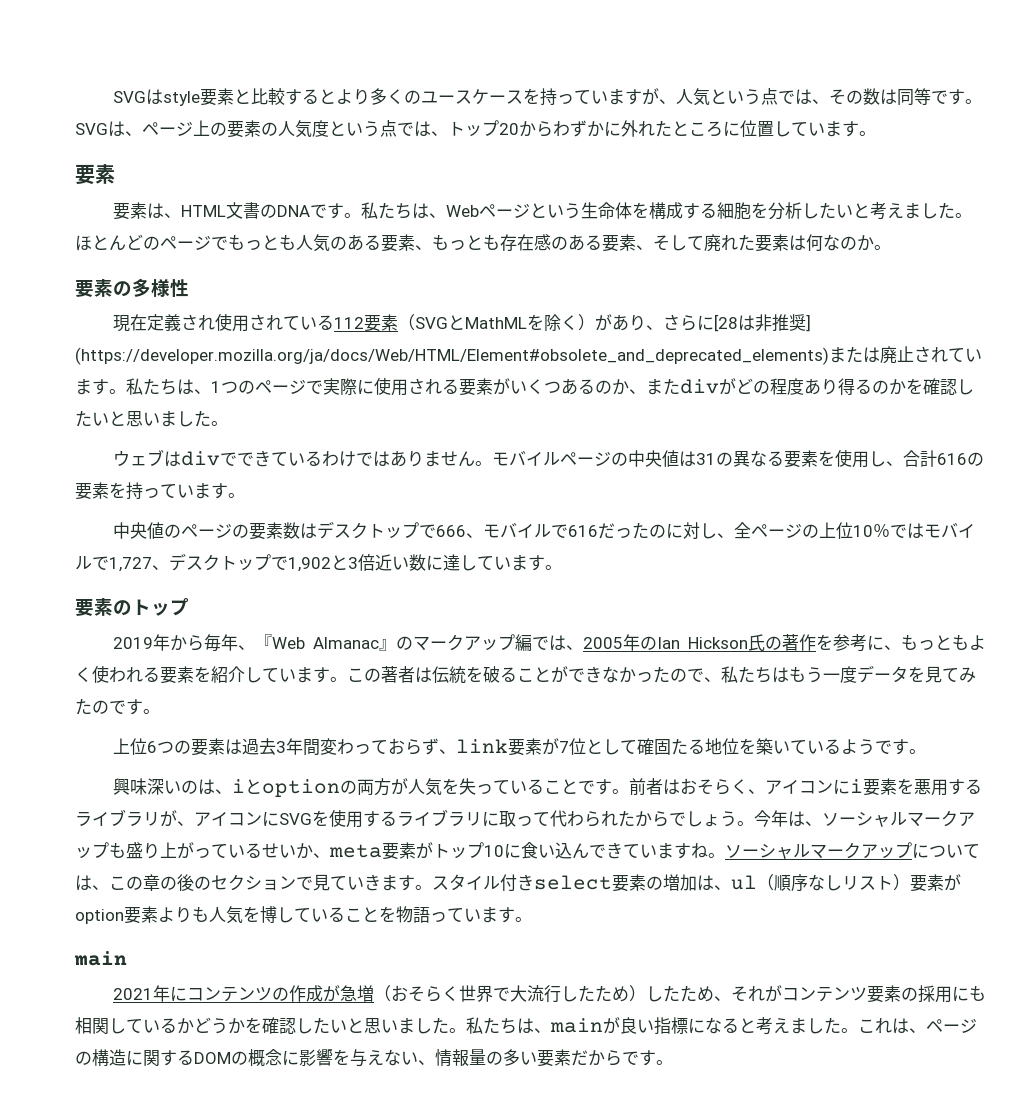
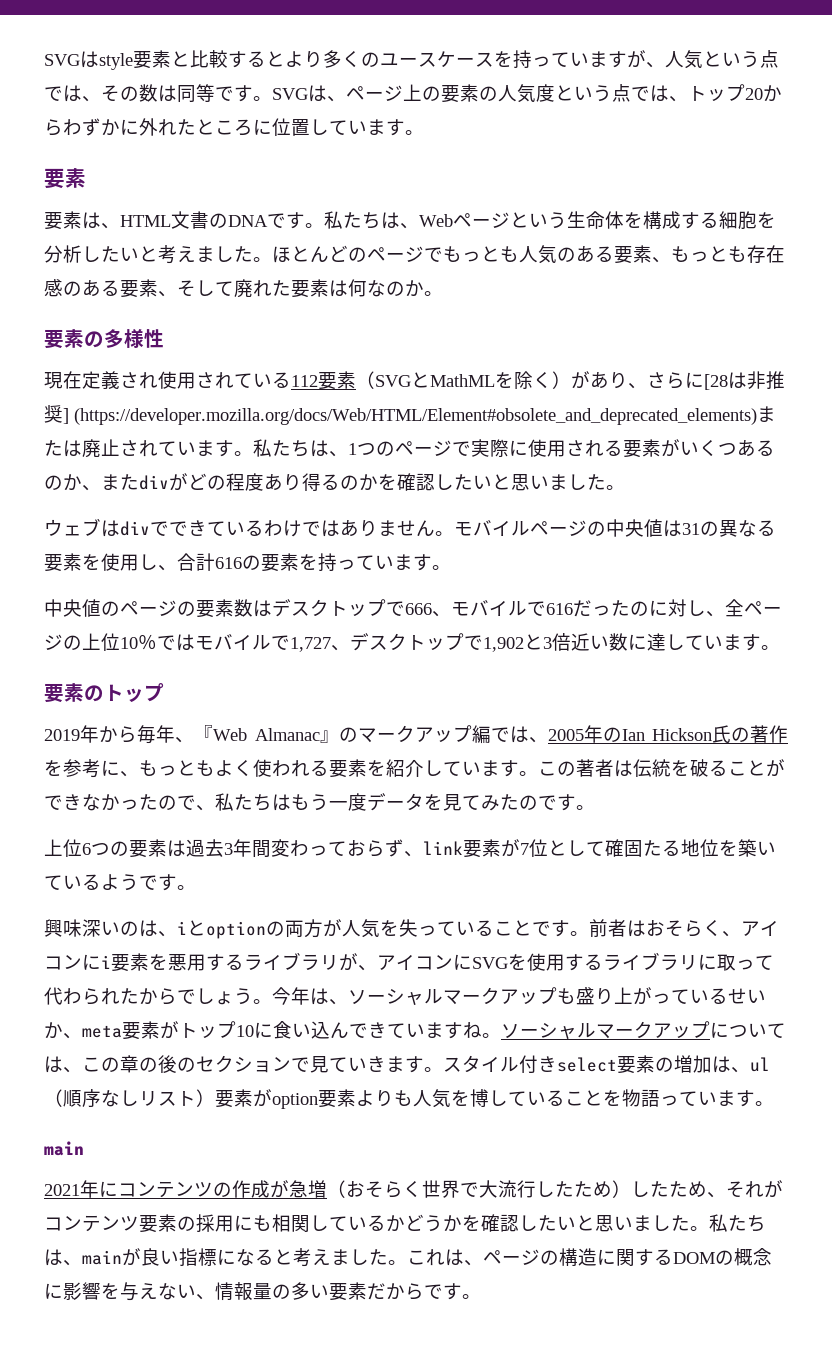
[75,347,829,365] (https://developer.mozilla.org/ja/docs/Web/HTML/Element#obsolete_and_deprecated_elements) -> [74,408,757,425] (https://developer.mozilla.org/docs/Web/HTML/Element#obsolete_and_deprecated_elements)

